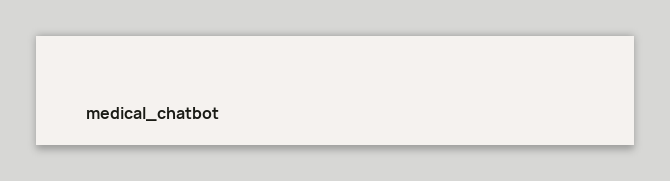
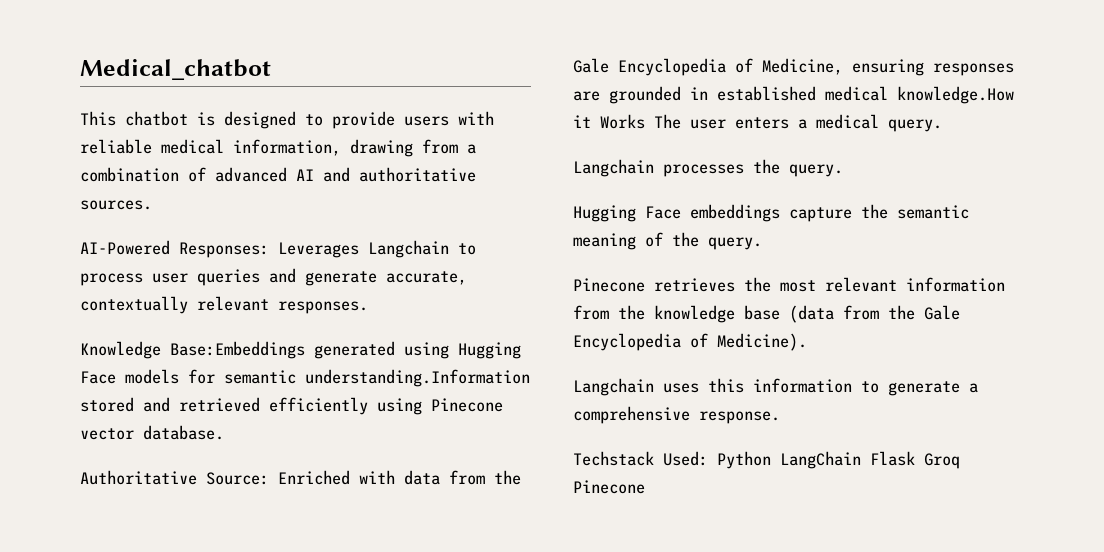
[86,107,219,121] medical_chatbot -> [80,59,271,80] [80,111,494,129] [80,139,476,157] [80,167,476,182] [80,200,152,210] [80,240,476,258] [80,268,467,286] [80,296,368,314] [80,341,521,359] [80,369,530,387] [80,397,503,415] [80,425,224,440] [80,470,521,485] [573,58,1014,76] [573,86,1014,104] [573,114,942,132] [573,159,843,177] [573,204,969,222] [573,232,762,250] [573,277,1005,292] [573,305,960,323] [573,333,807,351] [573,378,978,396] [573,406,780,424] [573,451,960,469] [573,480,645,494] Medical_chatbot // This chatbot is designed to provide users with reliable medical information, drawing from a combination of advanced AI and authoritative sources. // AI-Powered Responses: Leverages Langchain to process user queries and generate accurate, contextually relevant responses. // Knowledge Base:Embeddings generated using Hugging Face models for semantic understanding.Information stored and retrieved efficiently using Pinecone vector database. // Authoritative Source: Enriched with data from the Gale Encyclopedia of Medicine, ensuring responses are grounded in established medical knowledge.How it Works The user enters a medical query. // Langchain processes the query. // Hugging Face embeddings capture the semantic meaning of the query. // Pinecone retrieves the most relevant information from the knowledge base (data from the Gale Encyclopedia of Medicine). // Langchain uses this information to generate a comprehensive response. // Techstack Used: Python LangChain Flask Groq Pinecone

